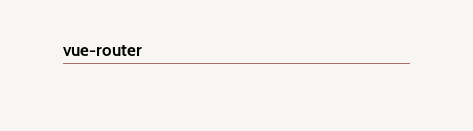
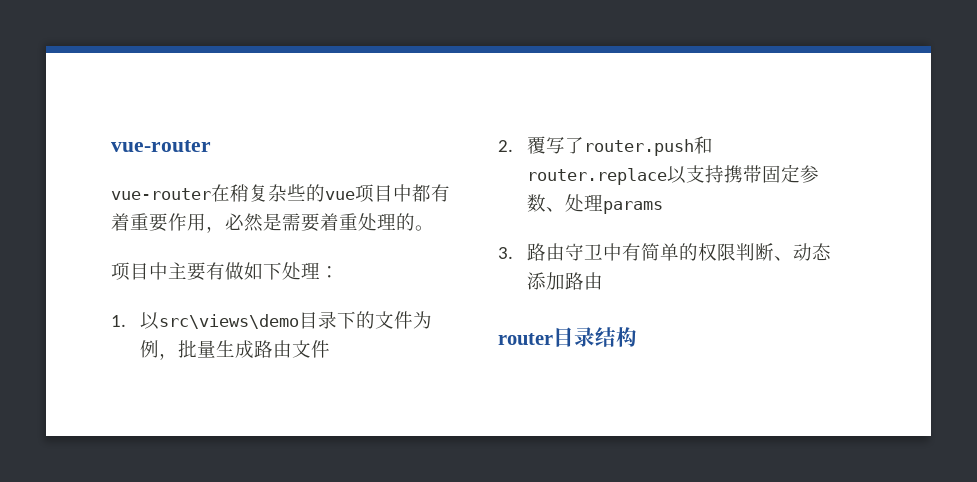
[63,45,142,56] vue-router -> [111,140,211,152] [111,184,450,203] [111,213,434,233] [111,262,339,281] [111,311,432,330] [139,340,330,360] [498,136,713,156] [526,164,819,185] [526,194,663,214] [498,243,831,261] [526,272,603,290] [498,327,637,347] vue-router // vue-router在稍复杂些的vue项目中都有着重要作用，必然是需要着重处理的。 // 项目中主要有做如下处理： // 1.以src\views\demo目录下的文件为例，批量生成路由文件 // 2.覆写了router.push和router.replace以支持携带固定参数、处理params // 3.路由守卫中有简单的权限判断、动态添加路由 // router目录结构

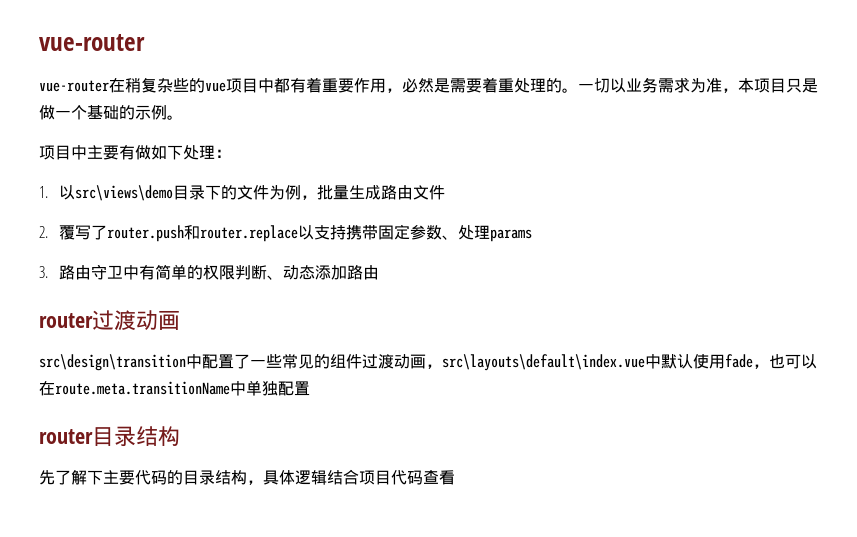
(434, 228) none -> [578,77,818,93] [39,105,183,120] 一切以业务需求为准，本项目只是做一个基础的示例。
[553,327,637,347] 目录结构 -> [92,310,180,331] [39,354,817,371] [39,380,310,396] [39,426,180,447] [39,469,455,485] 过渡动画 // src\design\transition中配置了一些常见的组件过渡动画，src\layouts\default\index.vue中默认使用fade，也可以在route.meta.transitionName中单独配置 // router目录结构 // 先了解下主要代码的目录结构，具体逻辑结合项目代码查看

